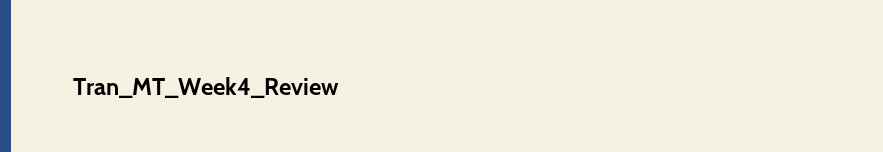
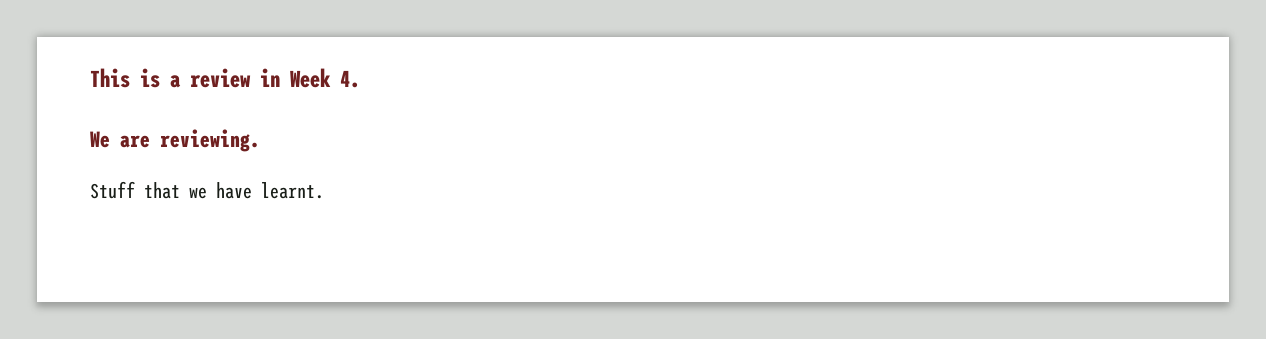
[73,77,339,98] Tran_MT_Week4_Review -> [90,68,360,88] [90,129,260,152] [90,181,324,199] This is a review in Week 4. // We are reviewing. // Stuff that we have learnt.

